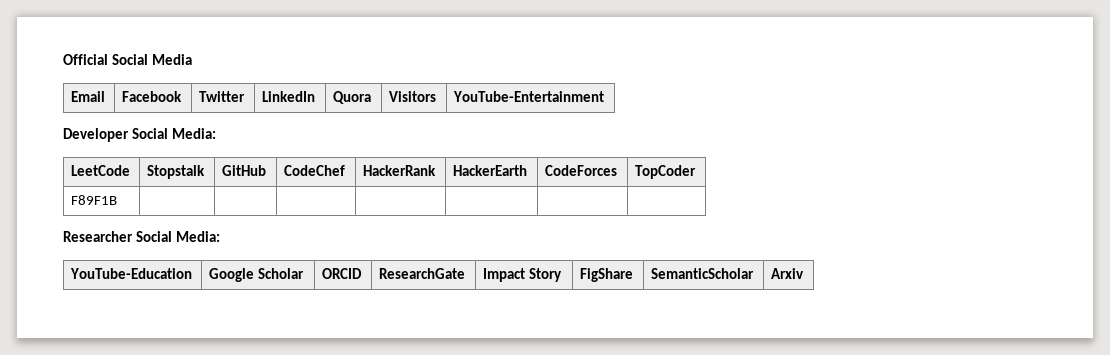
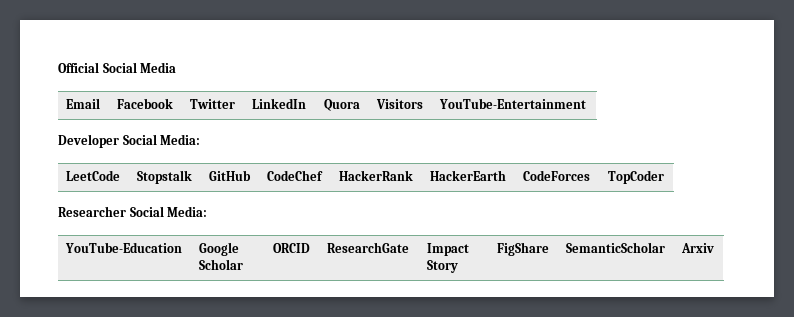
[71,195,118,205] // F89F1B | | | | | | | -> (665, 177) none

